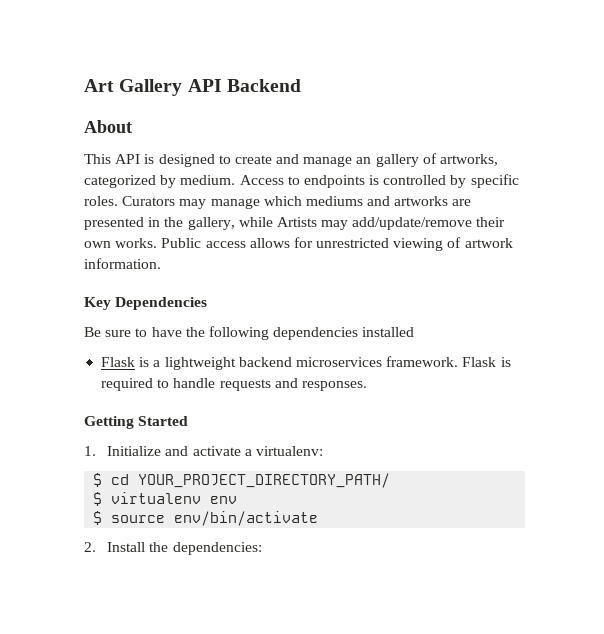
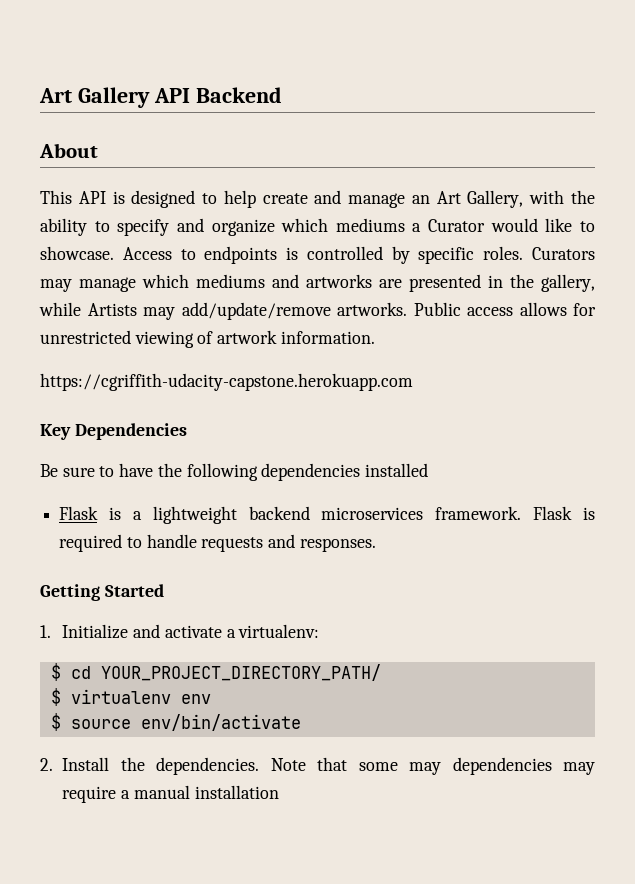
(231, 159) none -> [223,190,256,208] help
[375,153,499,167] [84,175,236,188] gallery of artworks, categorized by medium. -> [436,190,595,208] [40,218,595,236] [40,246,114,260] Art Gallery, with the ability to specify and organize which mediums a Curator would like to showcase.
[476,217,506,227] [84,238,158,248] their own works. -> [337,302,407,316] artworks.
(161, 263) none -> [40,373,413,391] // https://cgriffith-udacity-capstone.herokuapp.com
[172,542,262,555] dependencies: -> [156,757,595,775] [62,785,279,803] dependencies. Note that some may dependencies may require a manual installation

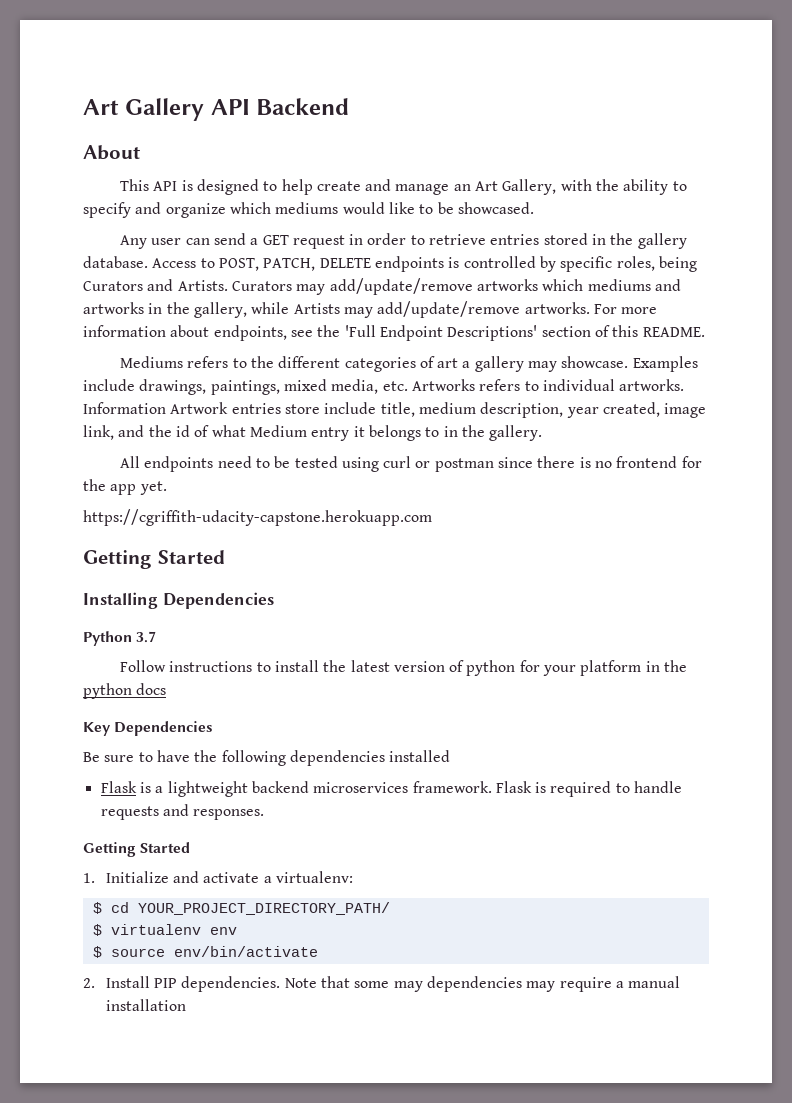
[412,219,486,232] a Curator -> (339, 208) none
[40,246,196,260] showcase. Access to -> [437,202,534,214] [119,233,687,249] [83,256,371,271] be showcased. // Any user can send a GET request in order to retrieve entries stored in the gallery database. Access to POST, PATCH, DELETE
[483,246,595,260] [40,277,136,292] roles. Curators may manage -> [616,256,697,272] [83,278,538,295] roles, being Curators and Artists. Curators may add/update/remove artworks
[379,274,481,292] are presented -> (144, 308) none
[413,302,596,316] [40,330,375,348] [40,373,413,391] Public access allows for unrestricted viewing of artwork information. // https://cgriffith-udacity-capstone.herokuapp.com -> [593,304,658,314] [83,325,705,341] [119,356,698,372] [83,379,685,395] [83,402,707,418] [83,425,543,441] [119,456,702,472] [83,479,167,495] [83,509,432,526] [83,550,225,569] [83,592,274,609] [83,631,157,646] [119,660,688,676] [83,683,167,699] For more information about endpoints, see the 'Full Endpoint Descriptions' section of this README. // Mediums refers to the different categories of art a gallery may showcase. Examples include drawings, paintings, mixed media, etc. Artworks refers to individual artworks. Information Artwork entries store include title, medium description, year created, image link, and the id of what Medium entry it belongs to in the gallery. // All endpoints need to be tested using curl or postman since there is no frontend for the app yet. // https://cgriffith-udacity-capstone.herokuapp.com // Getting Started // Installing Dependencies // Python 3.7 // Follow instructions to install the latest version of python for your platform in the python docs
[120,757,145,771] the -> [154,978,178,988] PIP

